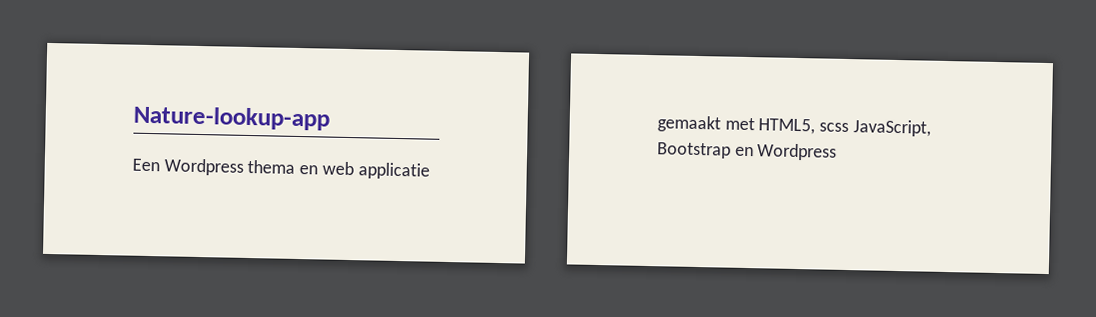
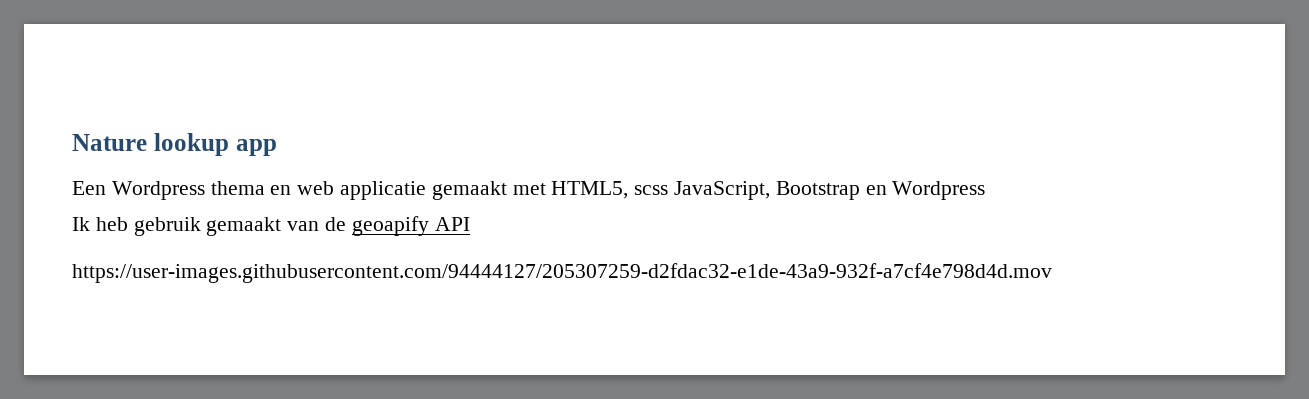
[133,105,330,131] Nature-lookup-app -> [72,133,277,156] Nature lookup app
(838, 152) none -> [72,216,470,236] [72,263,1052,283] // Ik heb gebruik gemaakt van de geoapify API // https://user-images.githubusercontent.com/94444127/205307259-d2fdac32-e1de-43a9-932f-a7cf4e798d4d.mov

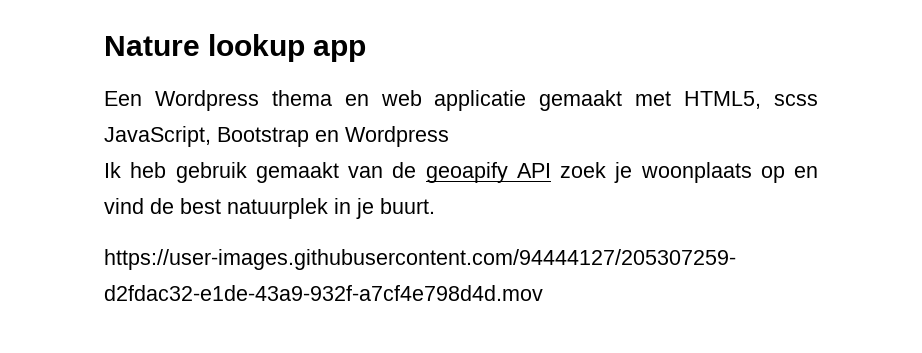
(470, 224) none -> [560,162,818,183] [104,198,435,219] zoek je woonplaats op en vind de best natuurplek in je buurt.

